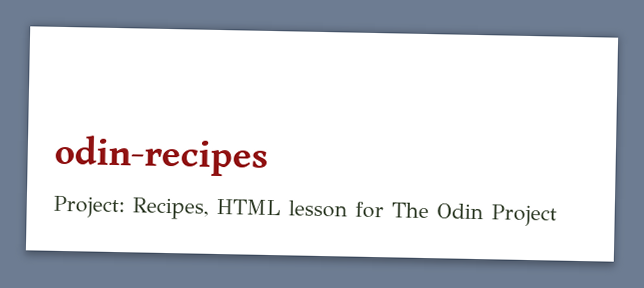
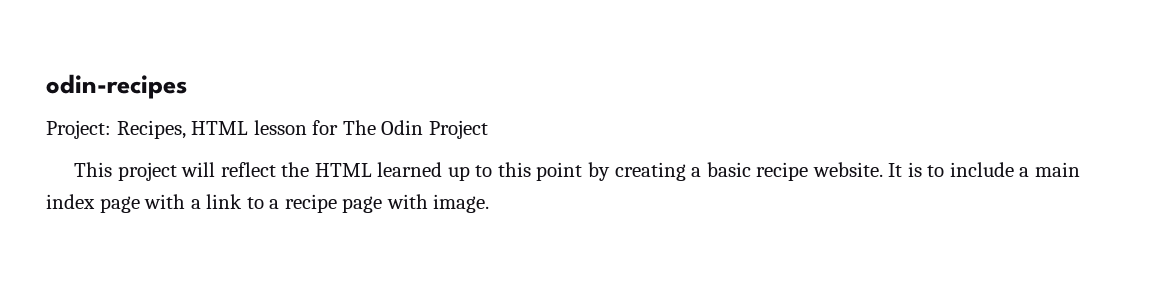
(557, 215) none -> [74,162,1080,181] [46,194,490,213] // This project will reflect the HTML learned up to this point by creating a basic recipe website. It is to include a main index page with a link to a recipe page with image.

